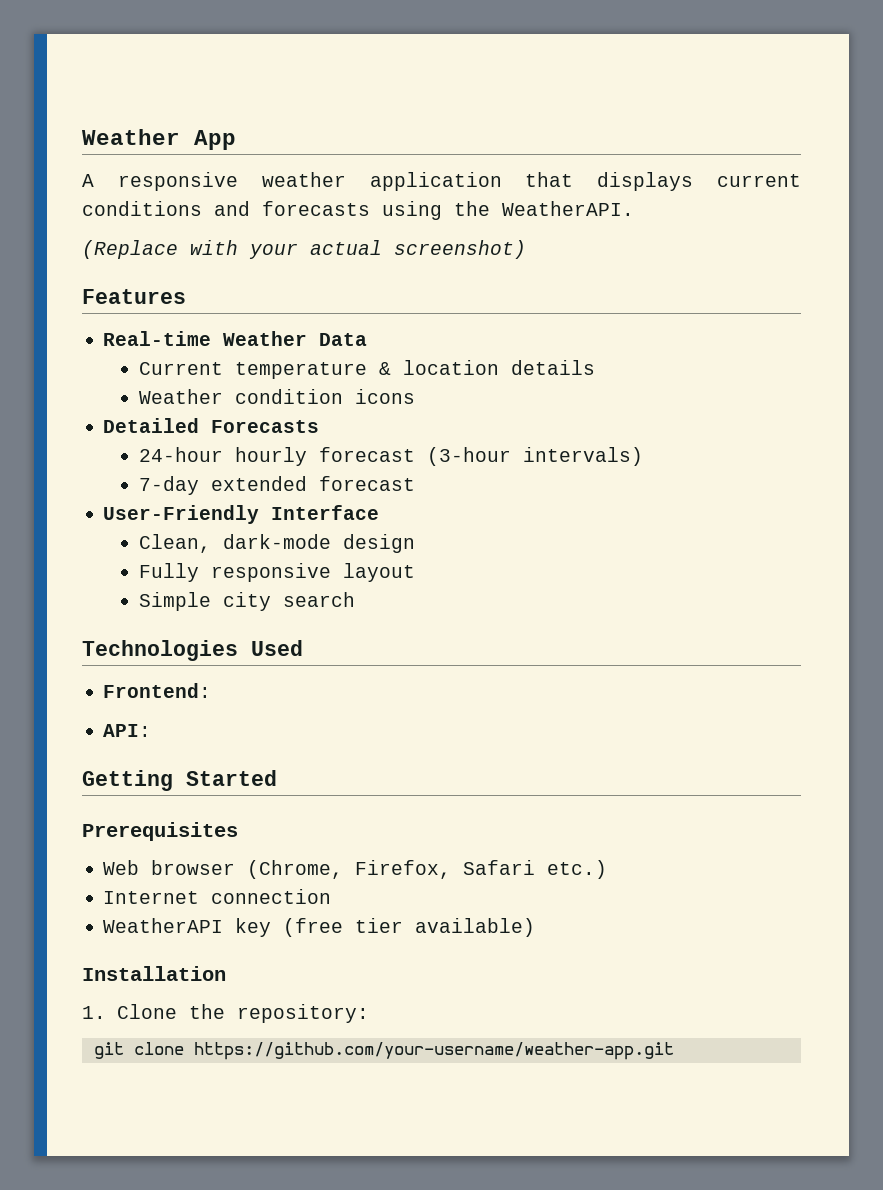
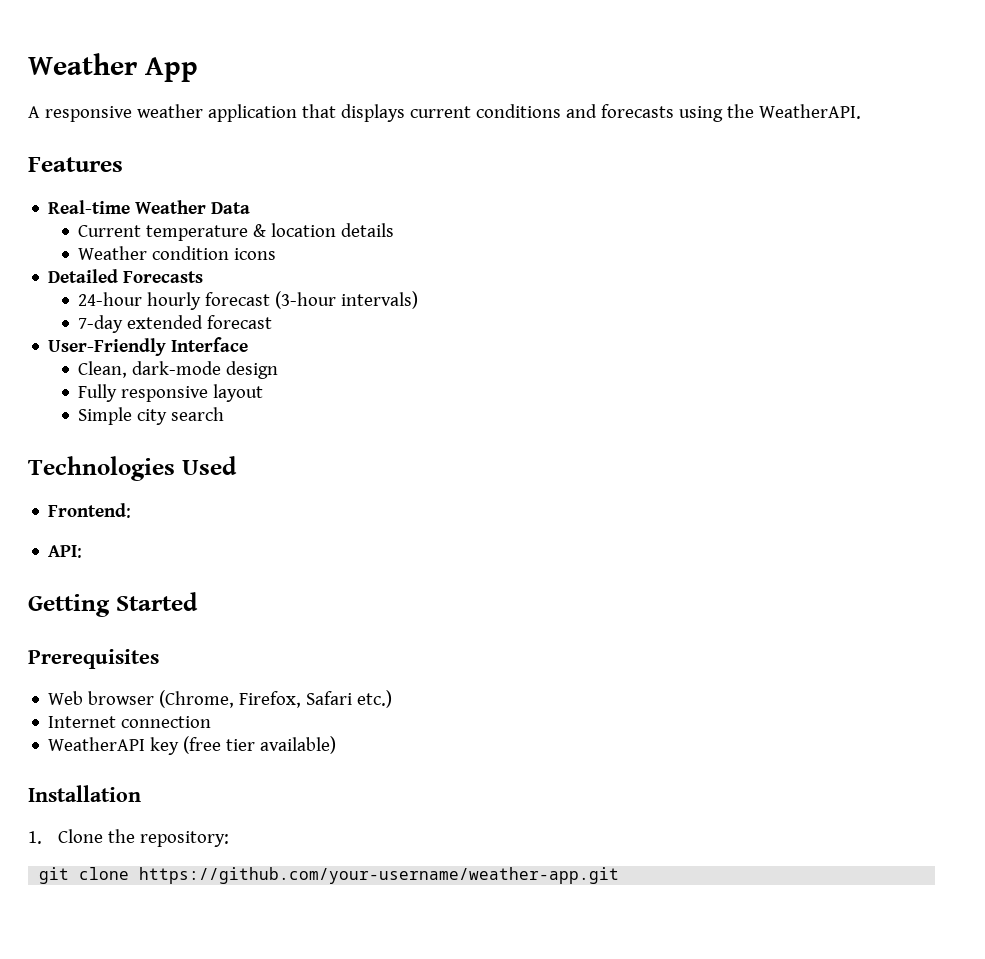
[82,240,526,259] // (Replace with your actual screenshot) -> (861, 111) none

